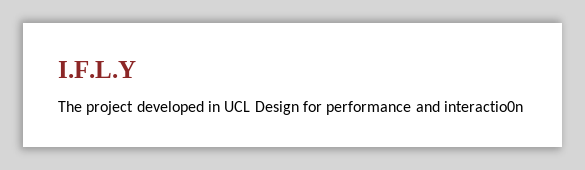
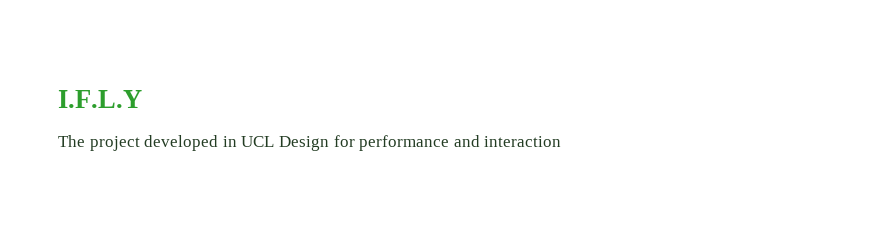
[443,101,523,112] interactio0n -> [484,136,562,147] interaction

